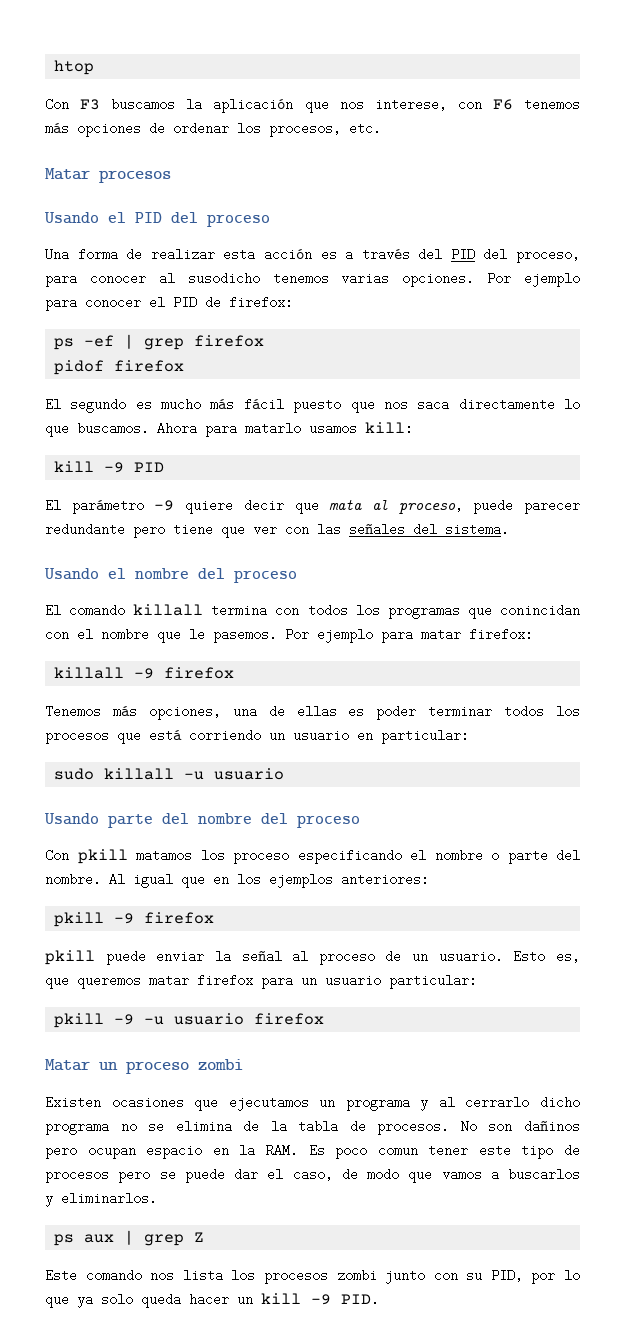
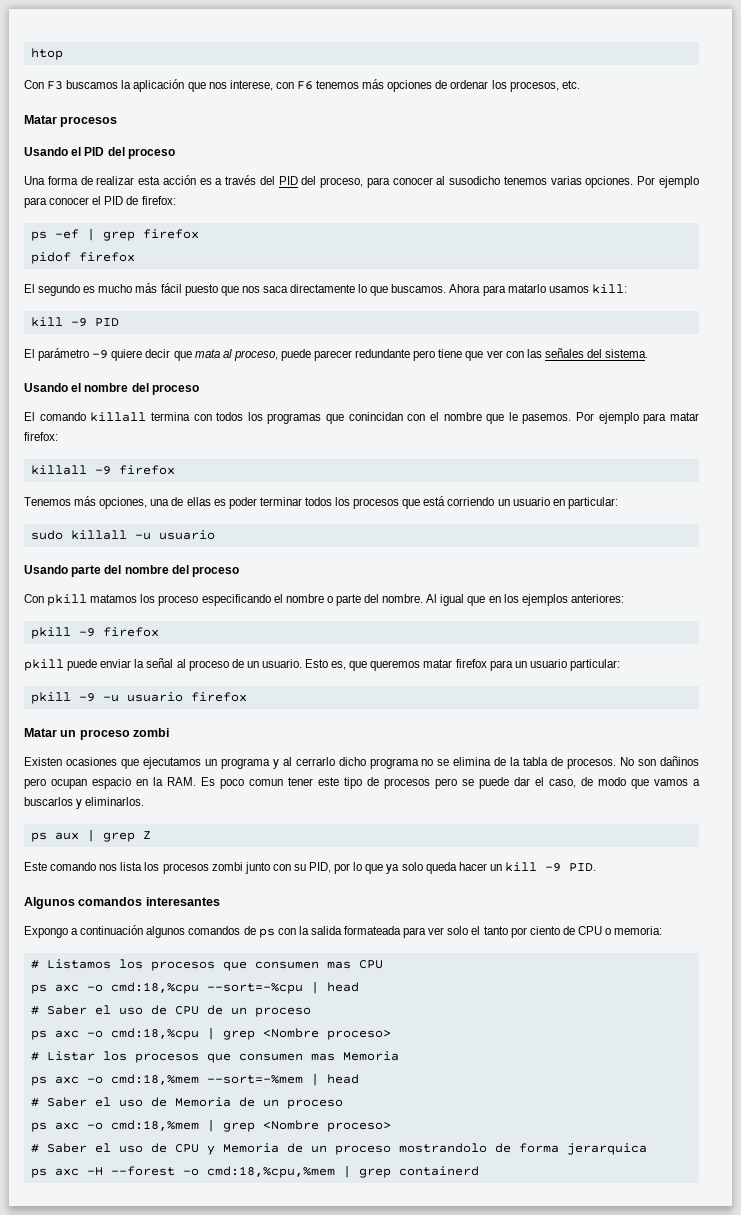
(379, 1299) none -> [24,897,220,909] [24,925,663,938] [30,959,383,971] [30,981,359,994] [30,1005,311,1017] [30,1027,391,1040] [30,1051,399,1063] [30,1073,359,1086] [30,1097,343,1109] [30,1119,391,1132] [30,1143,647,1155] [30,1165,479,1178] // Algunos comandos interesantes // Expongo a continuación algunos comandos de ps con la salida formateada para ver solo el tanto por ciento de CPU o memoria: // # Listamos los procesos que consumen mas CPU // ps axc -o cmd:18,%cpu --sort=-%cpu | head // # Saber el uso de CPU de un proceso // ps axc -o cmd:18,%cpu | grep <Nombre proceso> // # Listar los procesos que consumen mas Memoria // ps axc -o cmd:18,%mem --sort=-%mem | head // # Saber el uso de Memoria de un proceso // ps axc -o cmd:18,%mem | grep <Nombre proceso> // # Saber el uso de CPU y Memoria de un proceso mostrandolo de forma jerarquica // ps axc -H --forest -o cmd:18,%cpu,%mem | grep containerd

